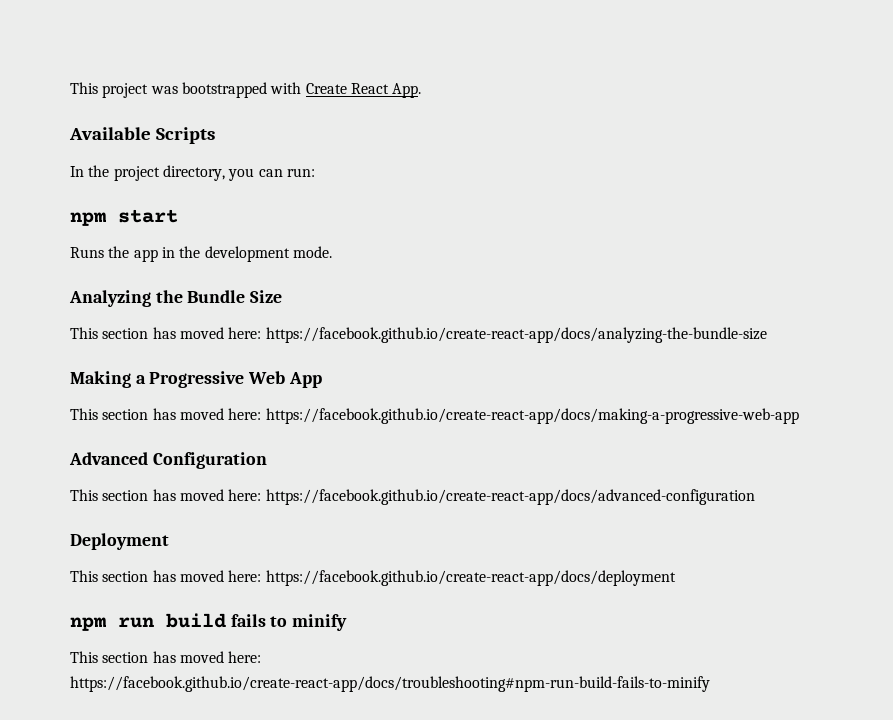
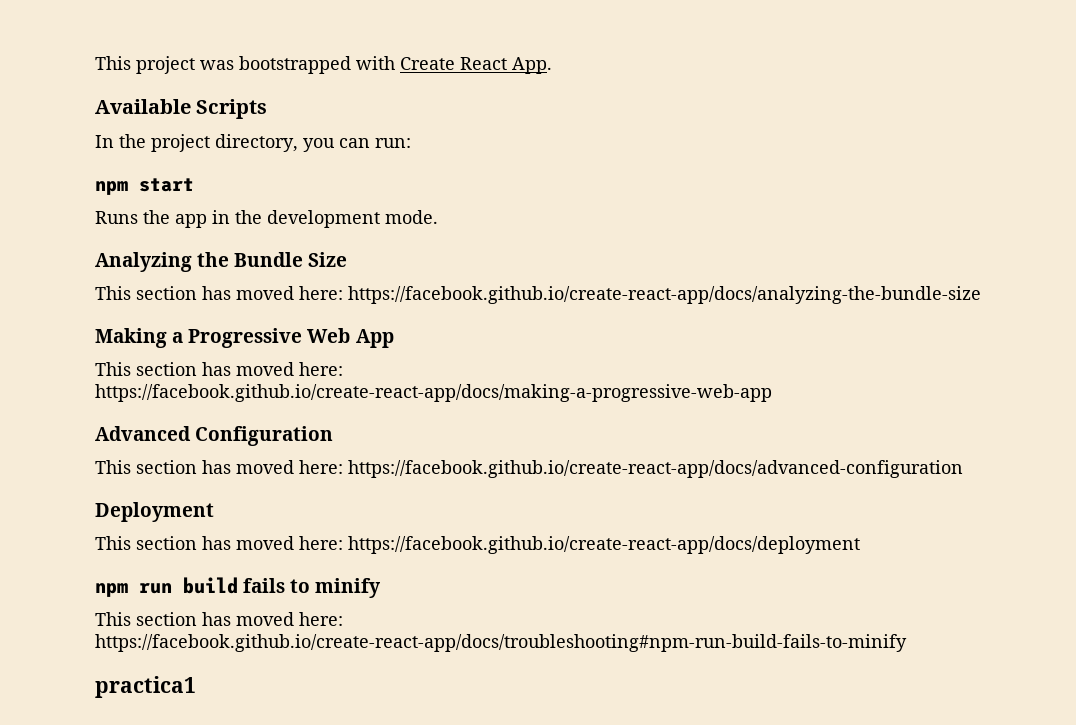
(710, 684) none -> [95,676,196,698] // practica1

